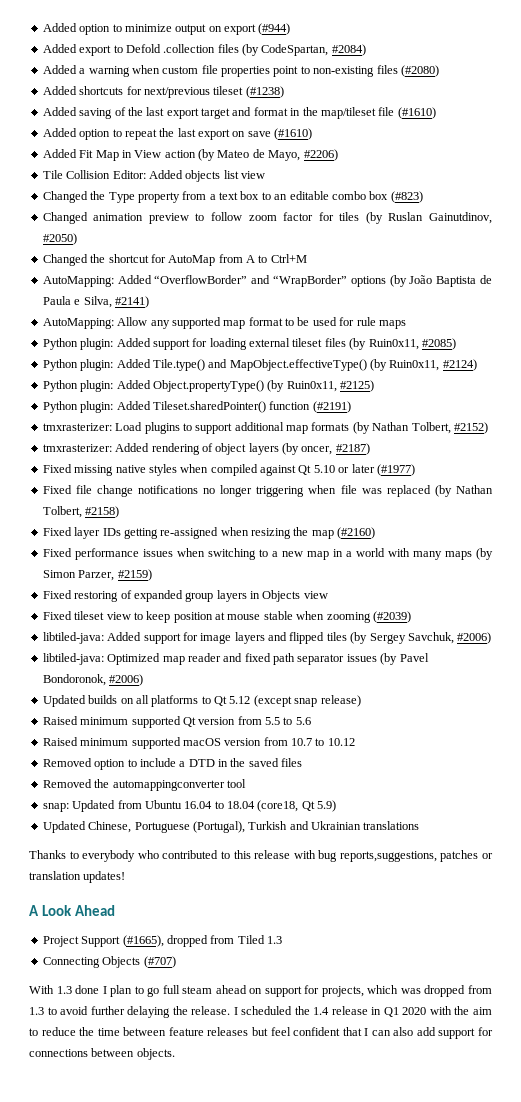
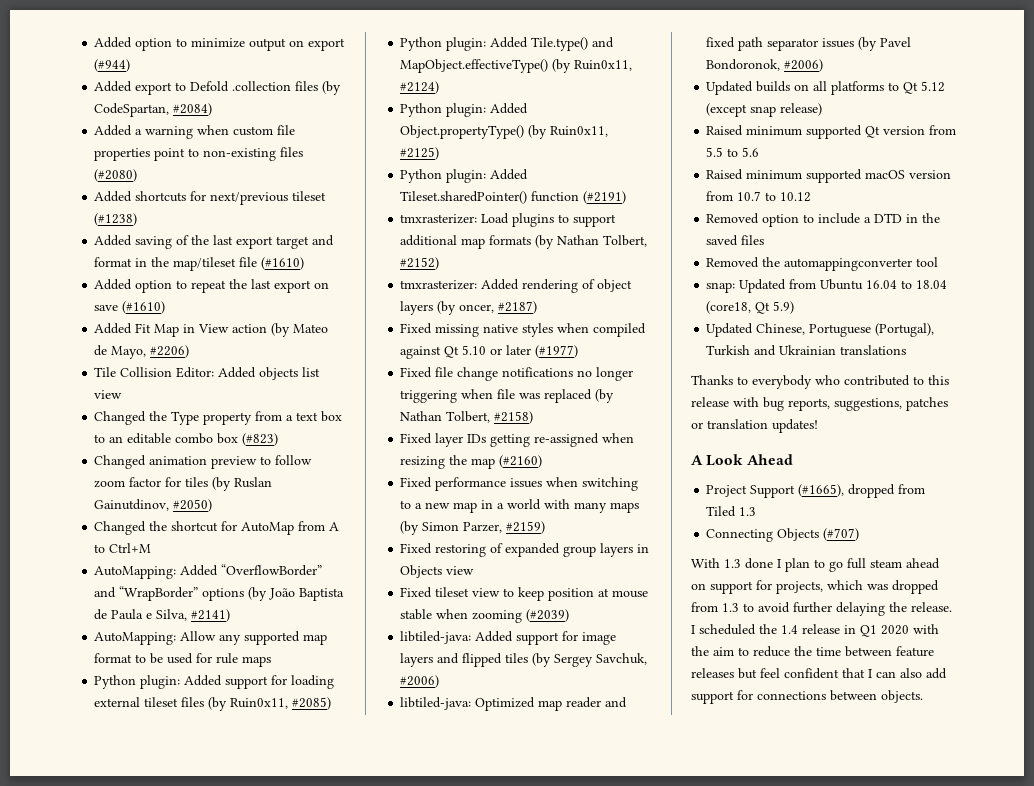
[339,851,437,862] reports,suggestions, -> [788,398,902,411] reports, suggestions,

